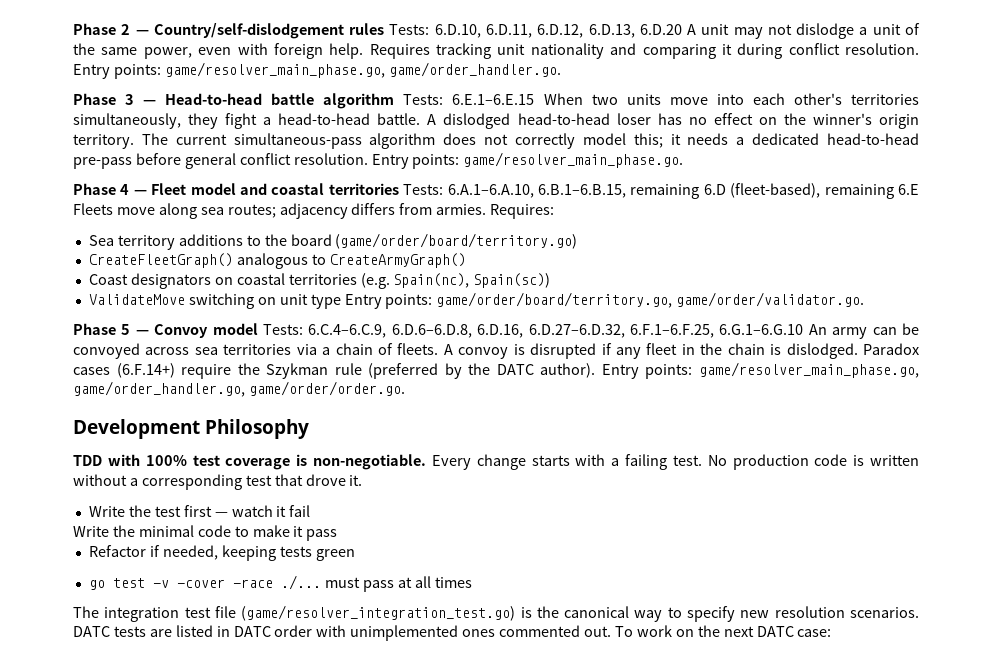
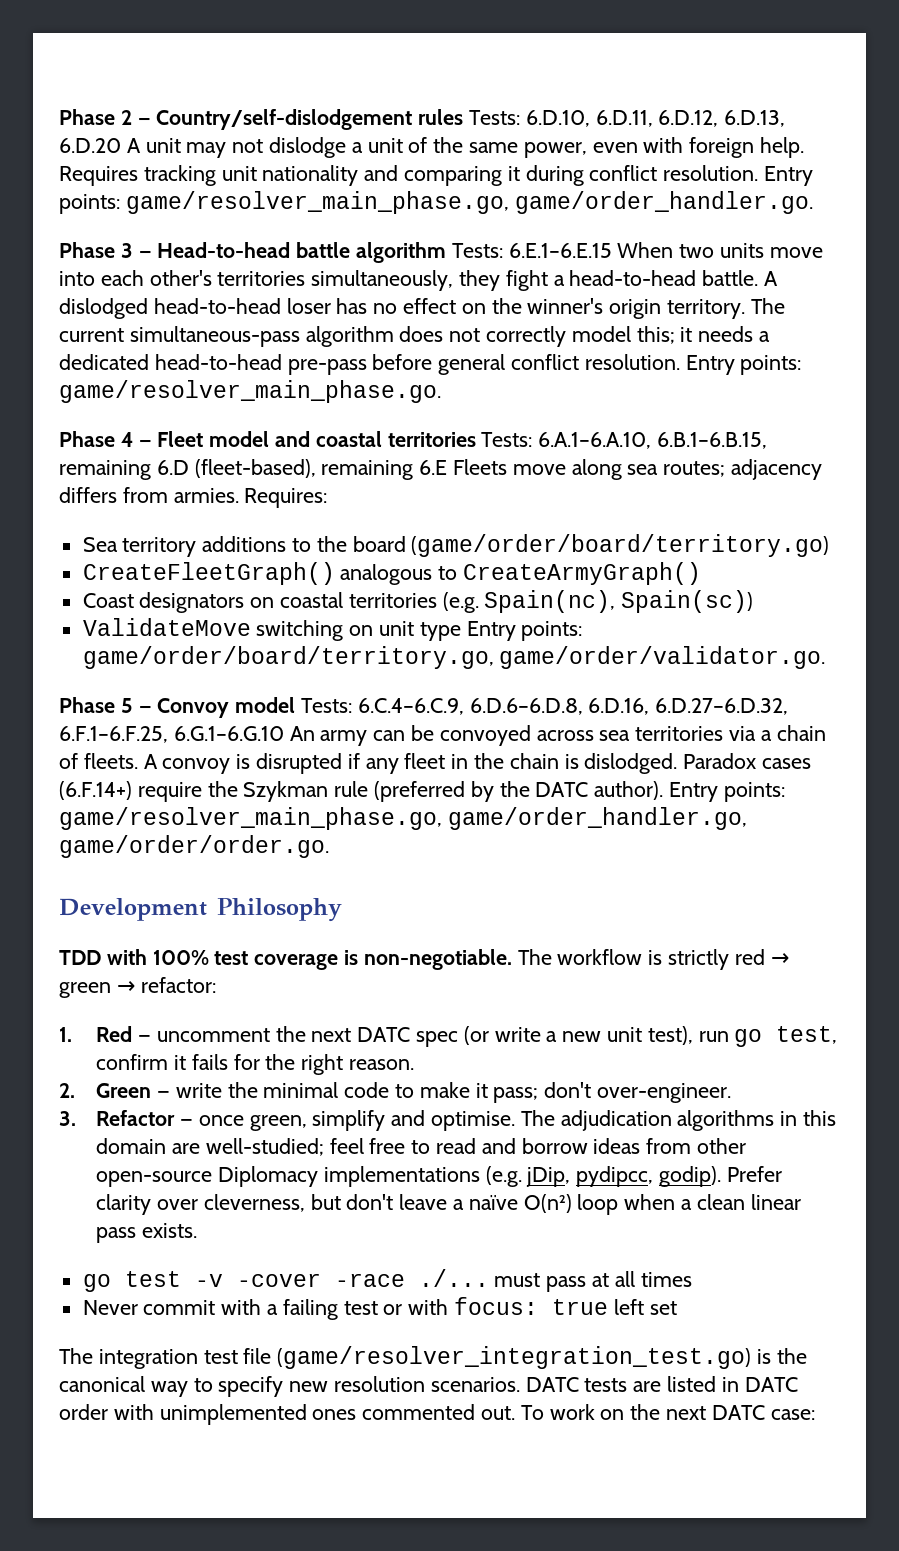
[431,454,920,470] [73,474,363,490] [88,505,311,517] [73,526,109,537] Every change starts with a failing test. No production code is written without a corresponding test that drove it. // Write the test first — watch it fail // Write -> [517,949,789,970] [59,977,216,998] [59,1026,838,1047] [96,1054,414,1075] [59,1083,222,1098] The workflow is strictly red → green → refactor: // 1. Red — uncomment the next DATC spec (or write a new unit test), run go test, confirm it fails for the right reason. // 2. Green — write
[306,529,338,541] [88,545,355,561] pass // Refactor if needed, keeping tests green -> [493,1082,731,1103] [59,1110,836,1131] [96,1138,746,1156] [96,1166,782,1187] [96,1194,801,1215] [96,1223,197,1243] pass; don't over-engineer. // 3. Refactor — once green, simplify and optimise. The adjudication algorithms in this domain are well-studied; feel free to read and borrow ideas from other open-source Diplomacy implementations (e.g. jDip, pydipcc, godip). Prefer clarity over cleverness, but don't leave a naïve O(n²) loop when a clean linear pass exists.
(472, 582) none -> [82,1297,677,1320] // Never commit with a failing test or with focus: true left set

